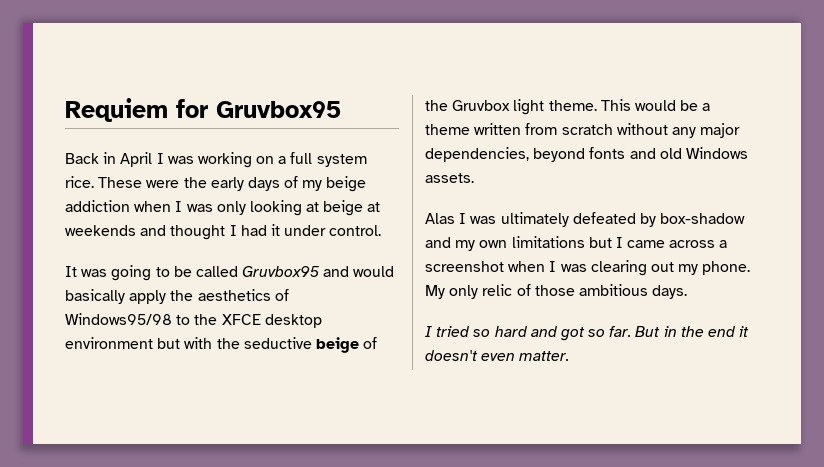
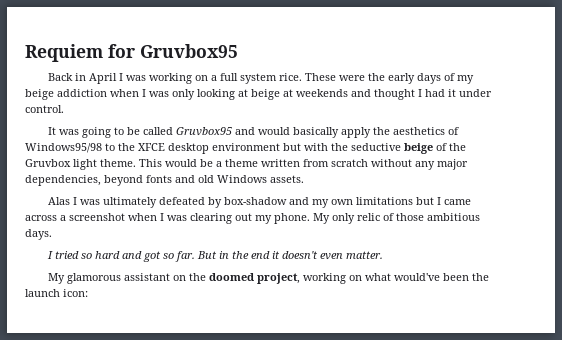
(570, 356) none -> [48,273,490,284] [25,289,88,297] // My glamorous assistant on the doomed project, working on what would've been the launch icon:

